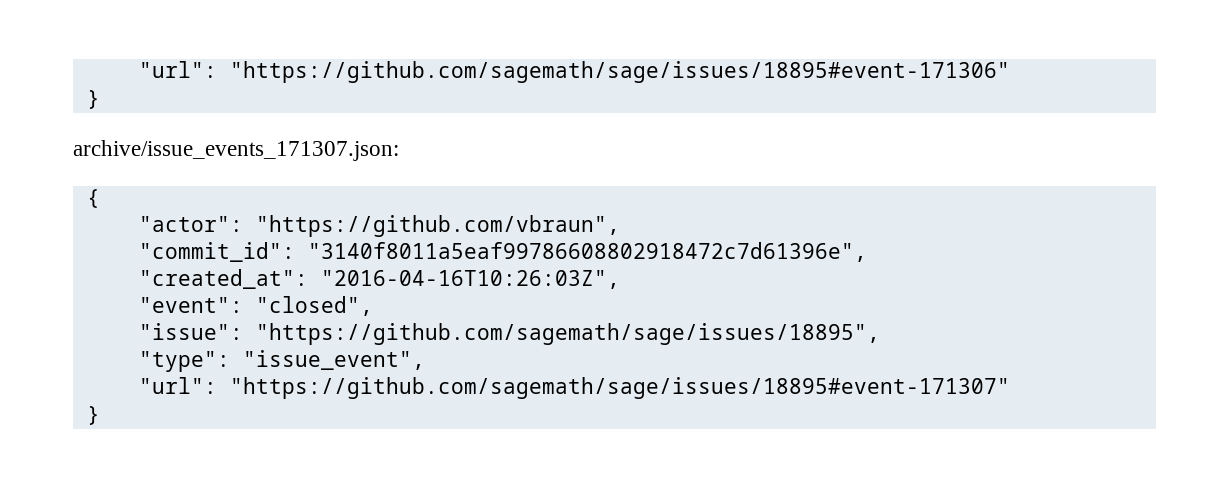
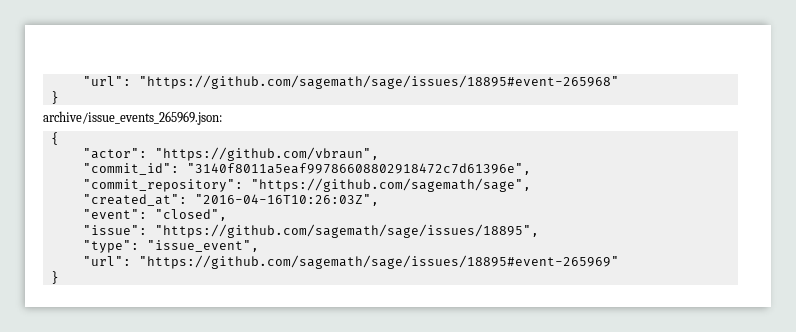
[138,61,1010,83] "url": "https://github.com/sagemath/sage/issues/18895#event-171306" -> [82,75,619,89] "url": "https://github.com/sagemath/sage/issues/18895#event-265968"
[73,140,399,161] archive/issue_events_171307.json: -> [43,111,222,125] archive/issue_events_265969.json:
(867, 252) none -> [82,178,531,192] // "commit_repository": "https://github.com/sagemath/sage",
[229,377,1010,399] "https://github.com/sagemath/sage/issues/18895#event-171307" -> [138,255,619,269] "https://github.com/sagemath/sage/issues/18895#event-265969"

